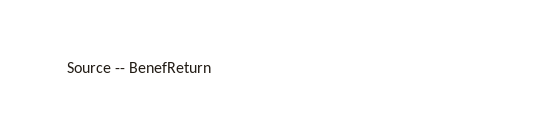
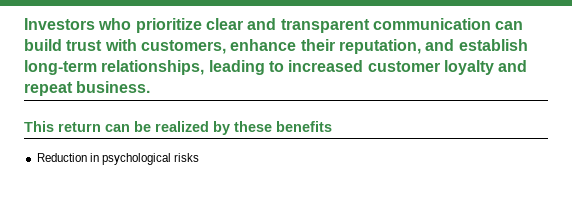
[67,62,212,73] Source -- BenefReturn -> [24,18,524,33] [24,39,528,54] [24,60,528,75] [24,81,151,96] [24,121,332,135] [36,153,199,165] Investors who prioritize clear and transparent communication can build trust with customers, enhance their reputation, and establish long-term relationships, leading to increased customer loyalty and repeat business. // This return can be realized by these benefits // Reduction in psychological risks

